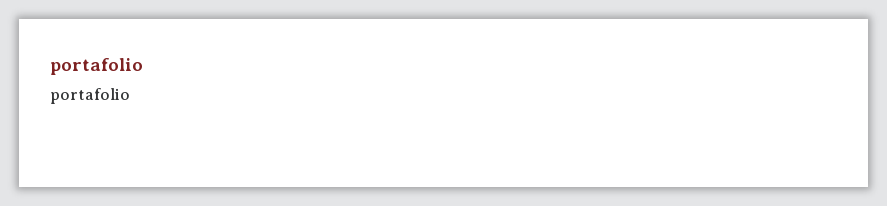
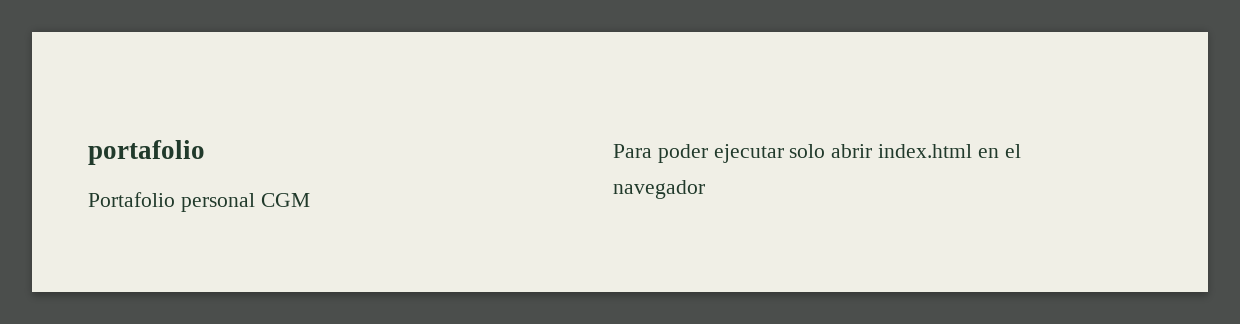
[50,88,130,104] portafolio -> [88,192,310,212] [613,144,1021,163] [613,180,705,199] Portafolio personal CGM // Para poder ejecutar solo abrir index.html en el navegador

